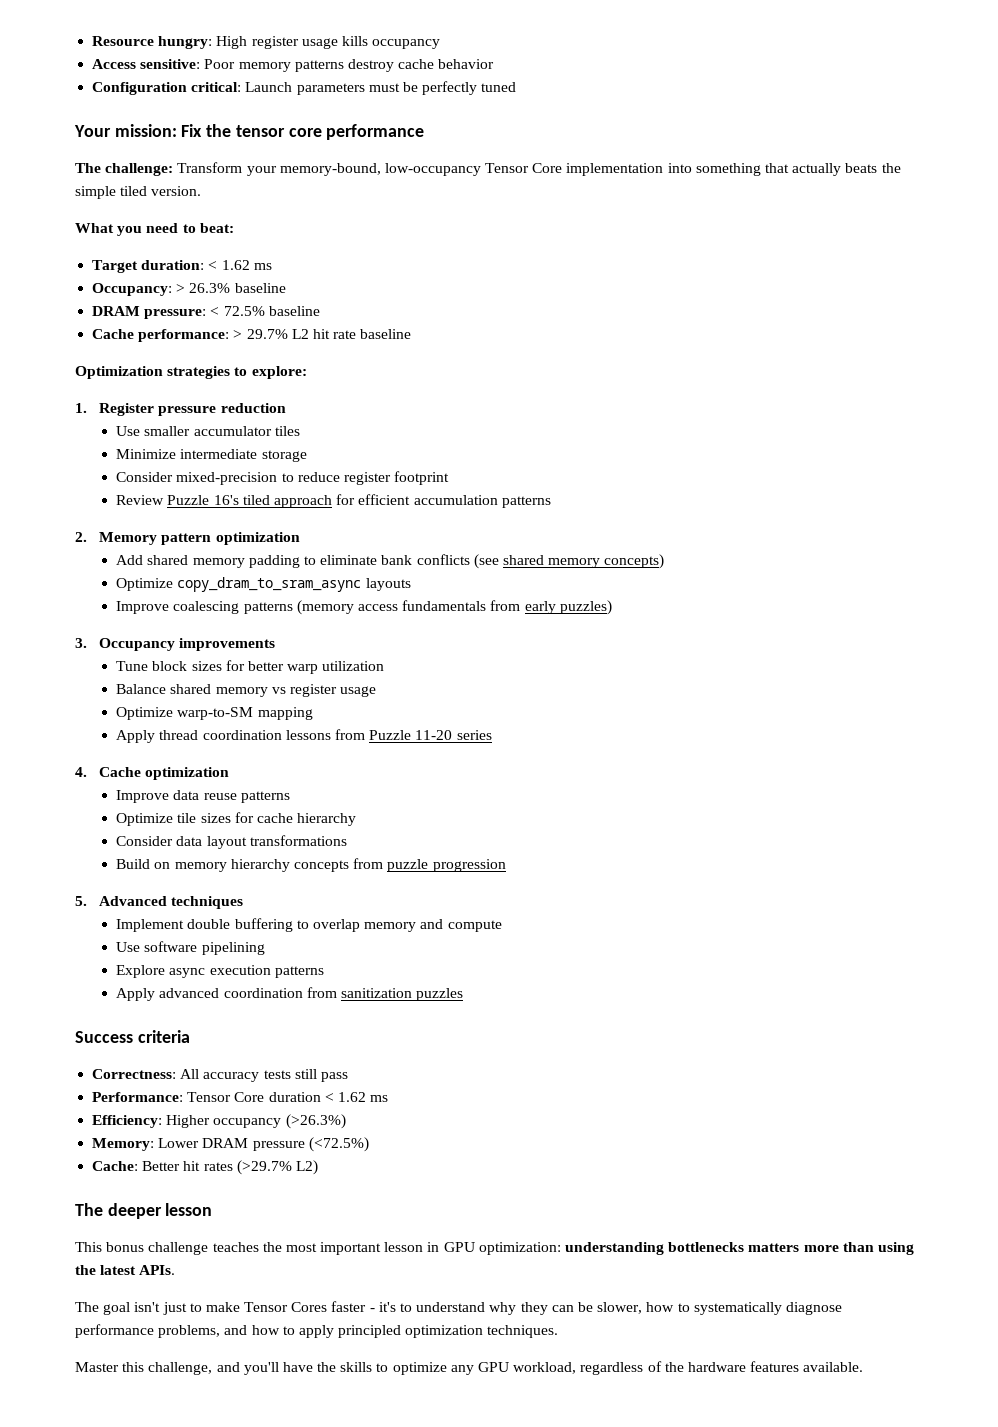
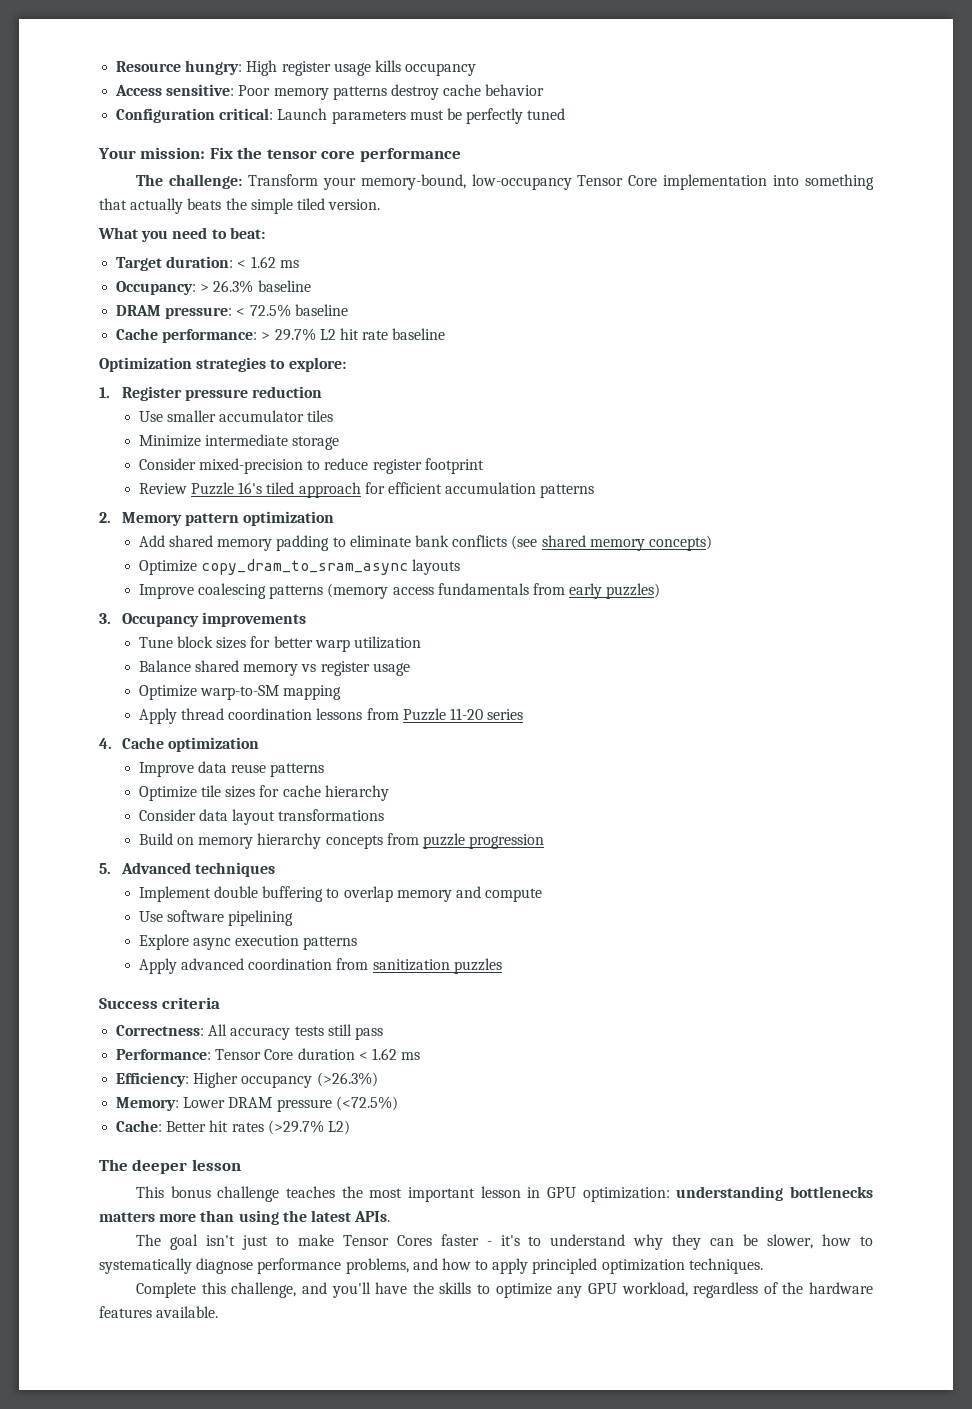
[75,1362,119,1372] Master -> [136,1282,197,1298] Complete

